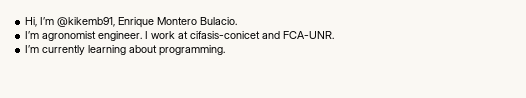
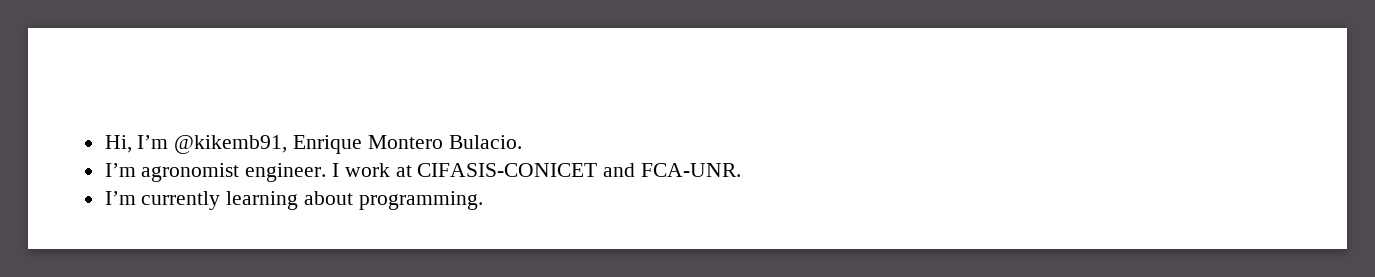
[190,31,261,39] cifasis-conicet -> [417,163,598,177] CIFASIS-CONICET

